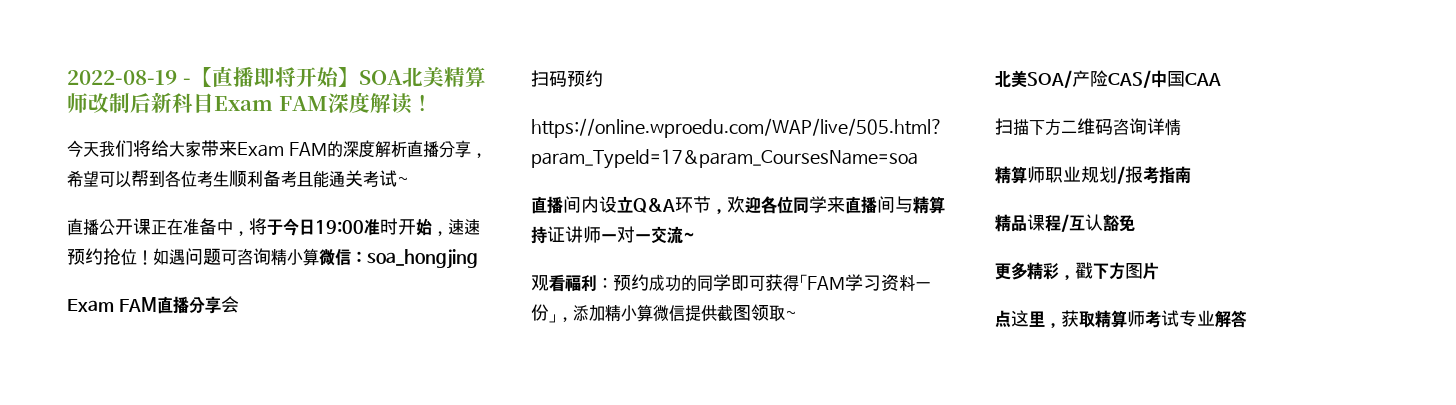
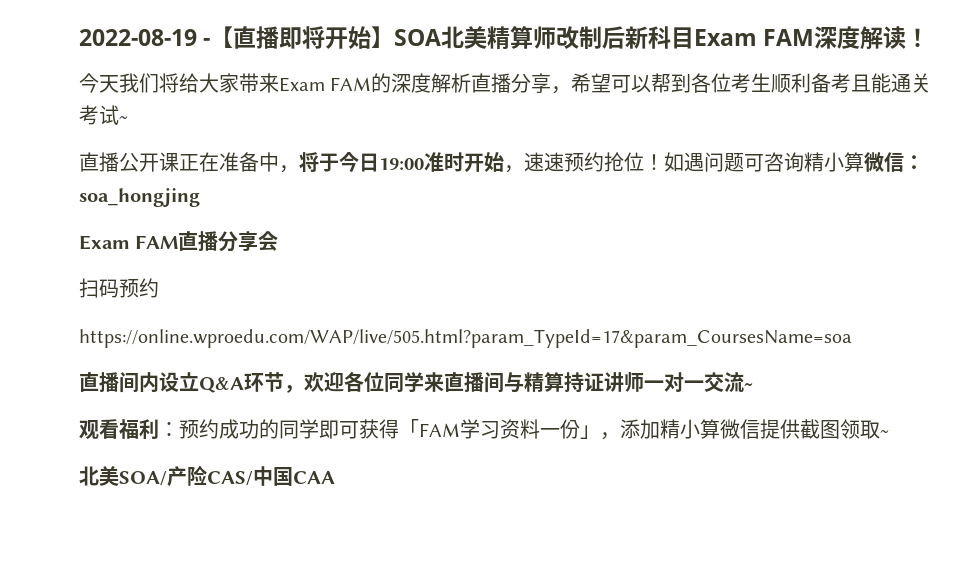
[995,118,1181,136] [995,166,1191,184] [995,214,1135,232] [995,262,1159,281] [995,310,1247,329] // 扫描下方二维码咨询详情 // 精算师职业规划/报考指南 // 精品课程/互认豁免 // 更多精彩，戳下方图片 // 点这里，获取精算师考试专业解答 -> (335, 477) none

